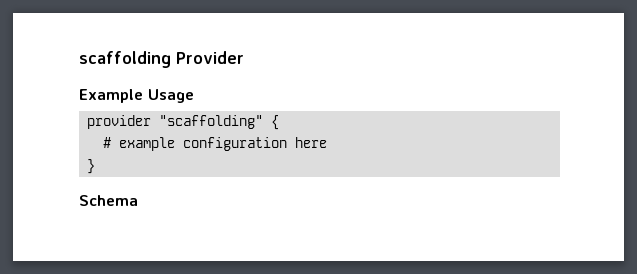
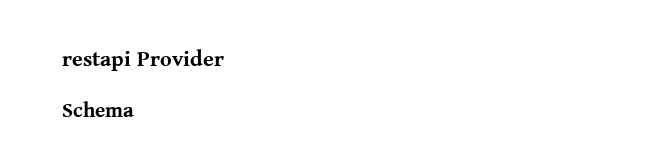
[79,51,171,68] scaffolding -> [62,51,131,71] restapi
[79,89,194,103] [87,115,280,130] [103,137,328,151] [87,159,96,174] // Example Usage // provider "scaffolding" { // # example configuration here // } -> (224, 57) none

